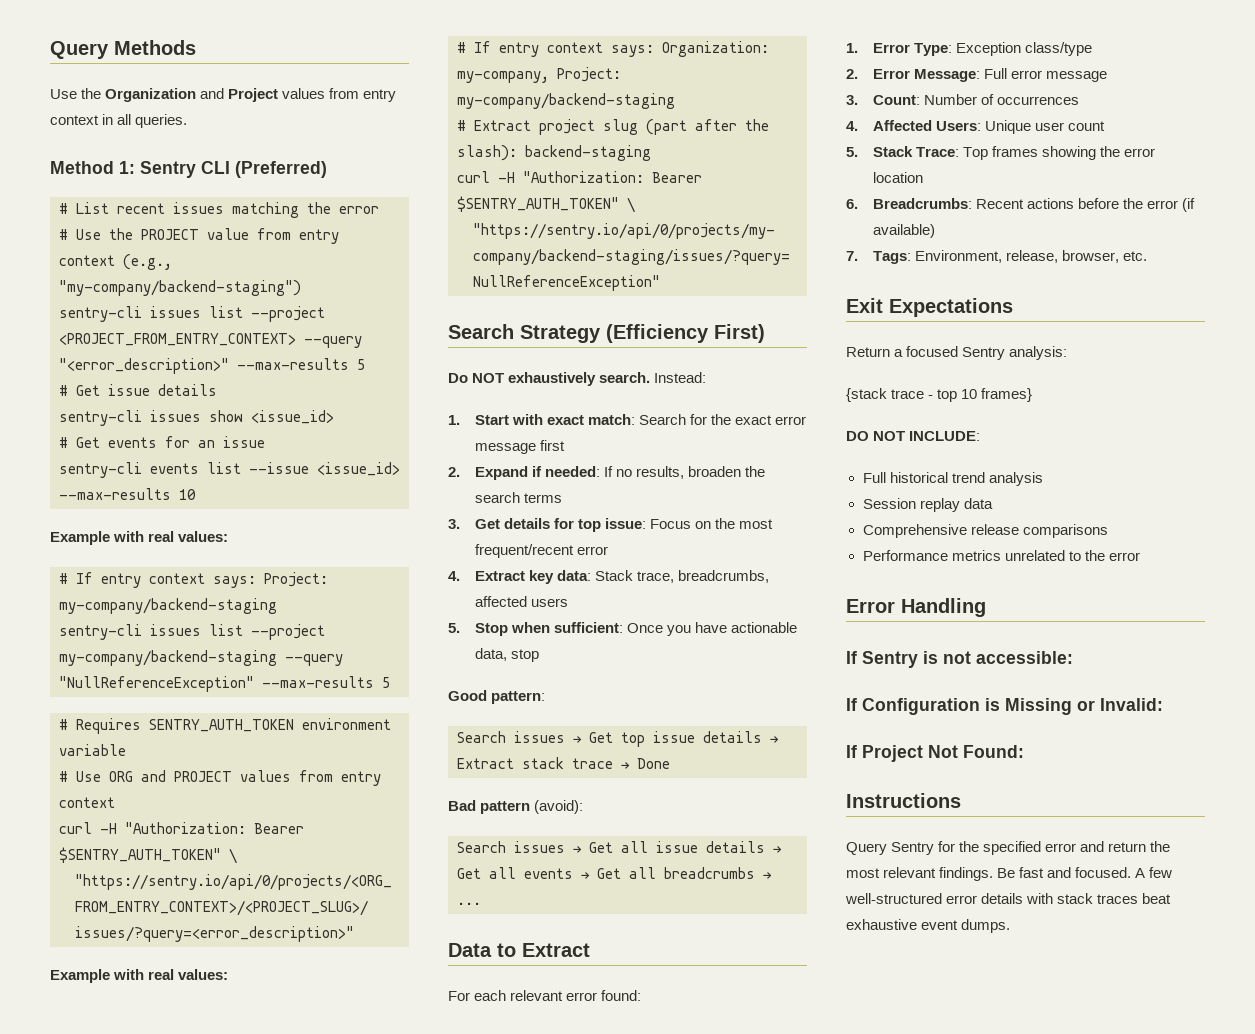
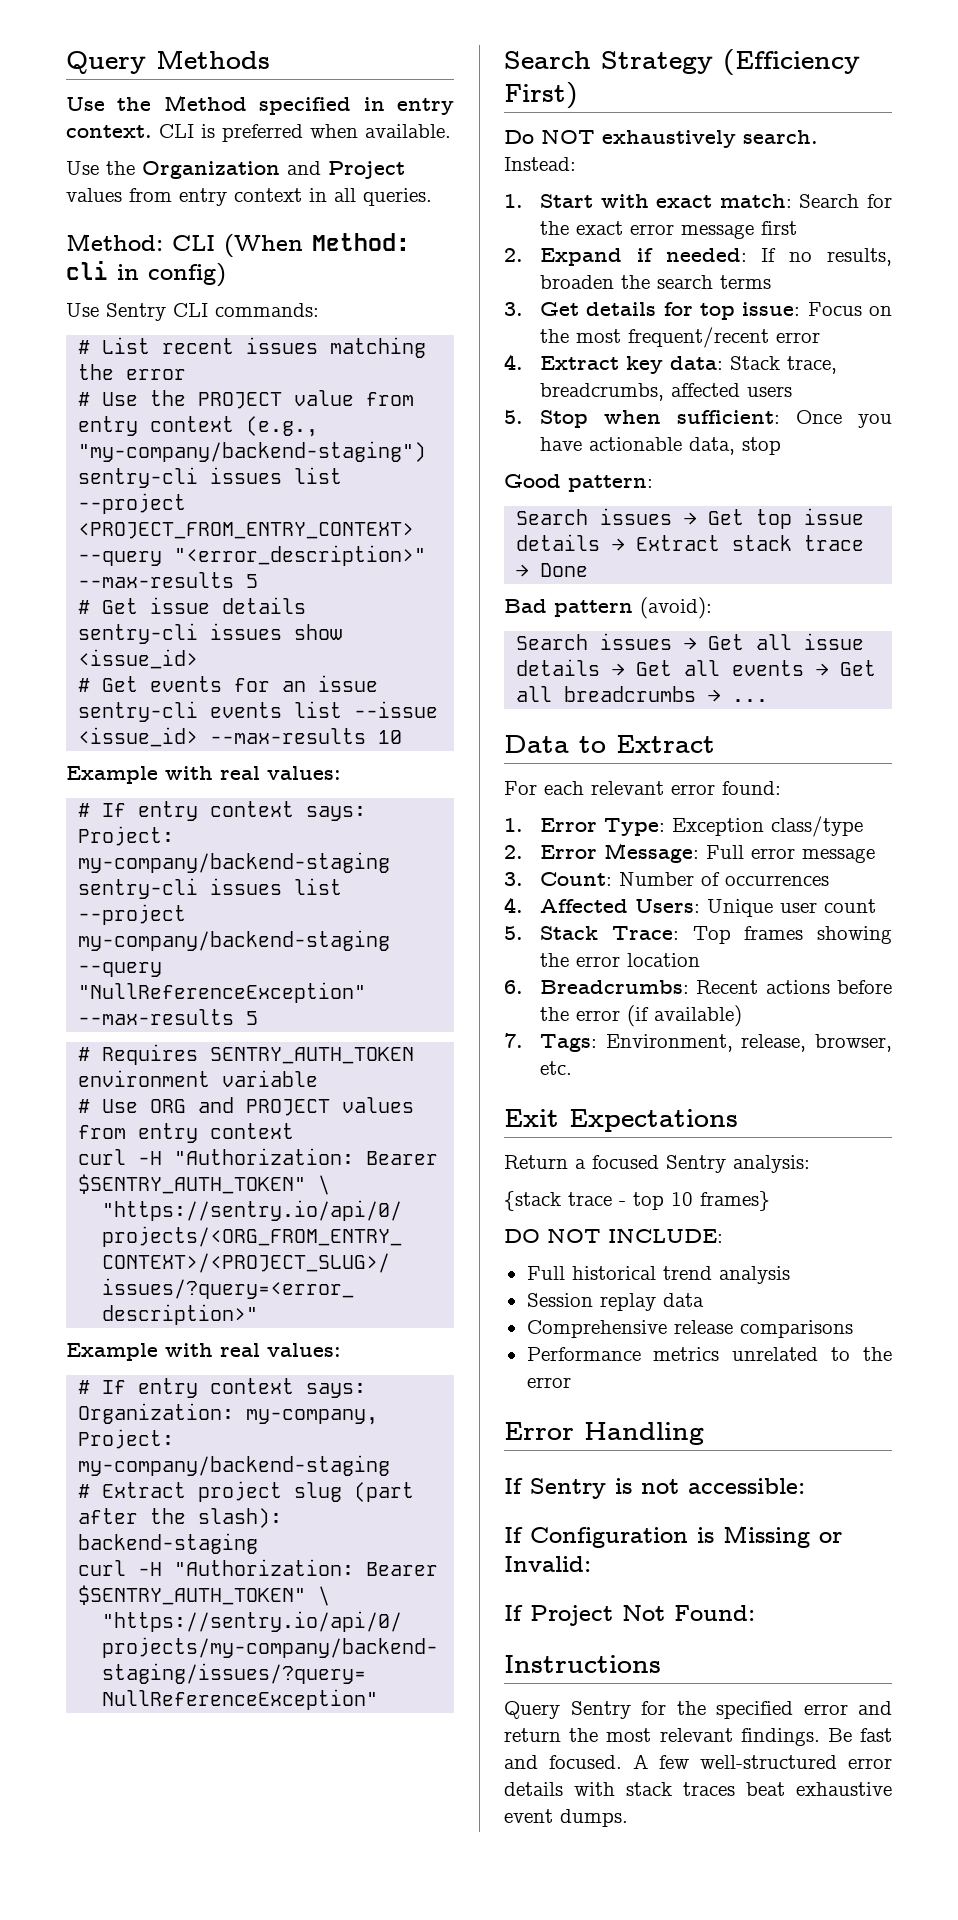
(196, 47) none -> [66,95,454,115] [66,124,451,142] // Use the Method specified in entry context. CLI is preferred when available.
[50,161,135,174] Method 1: -> [66,233,410,257] [66,261,226,287] [66,303,99,317] Method: CLI (When Method: cli in config) // Use
[235,161,327,178] (Preferred) -> [215,303,319,317] commands:

